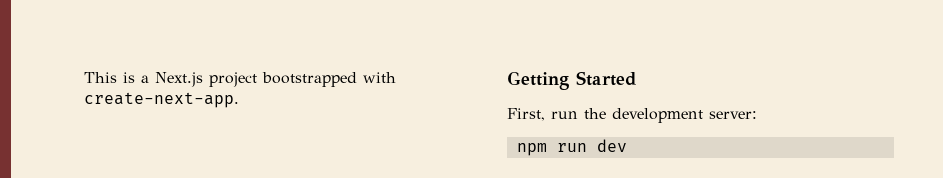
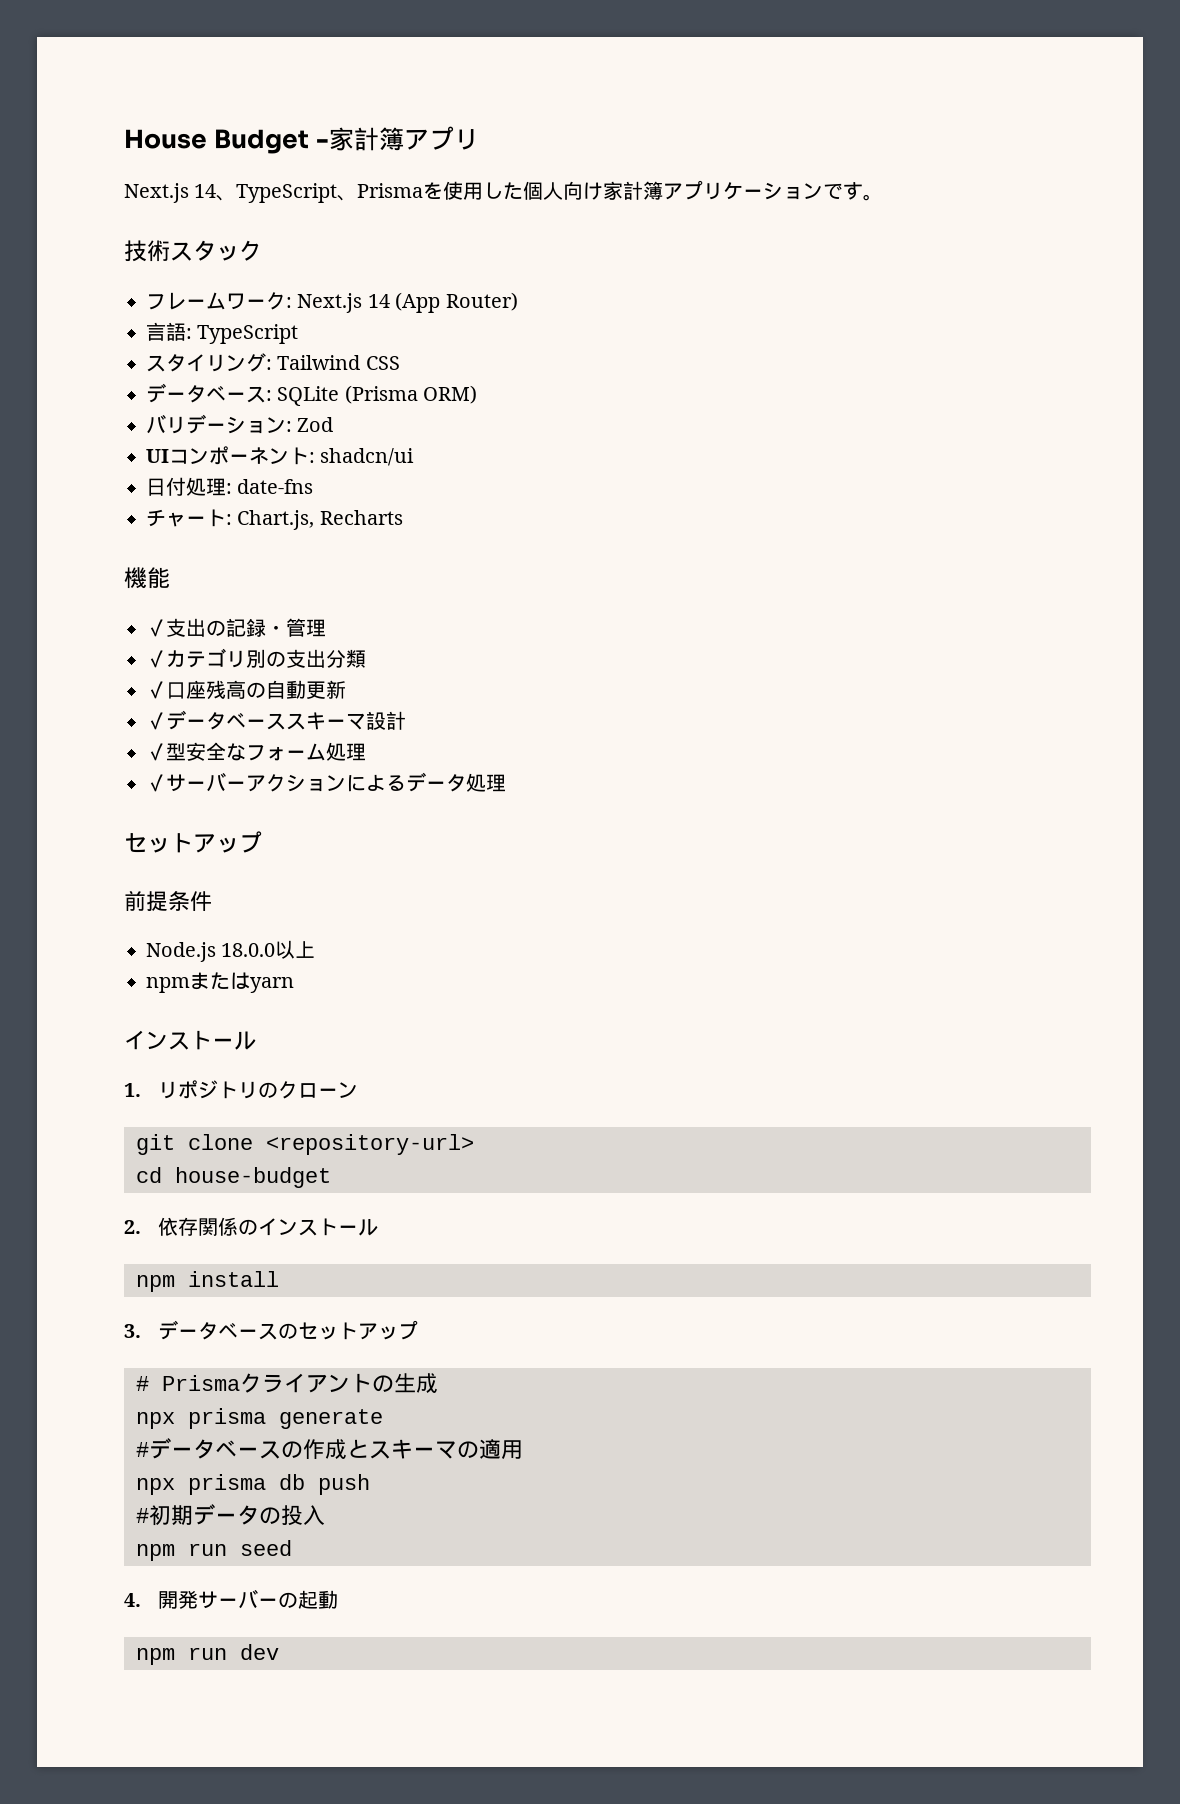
[84,72,396,87] [84,92,239,108] [507,71,637,90] [507,108,757,123] This is a Next.js project bootstrapped with create-next-app. // Getting Started // First, run the development server: -> [124,126,479,154] [124,180,884,203] [124,240,262,262] [146,292,518,313] [146,322,299,344] [146,353,400,372] [146,383,478,406] [146,414,334,434] [146,446,415,466] [146,477,314,496] [146,509,403,530] [124,567,170,589] [146,618,326,637] [146,648,366,668] [146,680,346,700] [146,710,406,730] [146,742,366,761] [146,772,506,792] [124,831,262,853] [124,890,212,911] [146,940,316,962] [146,972,294,993] [124,1030,256,1050] [124,1080,359,1099] [136,1134,474,1155] [136,1167,331,1188] [124,1217,379,1236] [136,1271,279,1292] [124,1320,419,1340] [136,1373,438,1393] [136,1408,383,1429] [136,1438,523,1459] [136,1474,370,1495] [136,1504,325,1526] [136,1540,292,1561] [124,1589,339,1609] House Budget -家計簿アプリ // Next.js 14、TypeScript、Prismaを使用した個人向け家計簿アプリケーションです。 // 技術スタック // フレームワーク: Next.js 14 (App Router) // 言語: TypeScript // スタイリング: Tailwind CSS // データベース: SQLite (Prisma ORM) // バリデーション: Zod // UIコンポーネント: shadcn/ui // 日付処理: date-fns // チャート: Chart.js, Recharts // 機能 // ✓支出の記録・管理 // ✓カテゴリ別の支出分類 // ✓口座残高の自動更新 // ✓データベーススキーマ設計 // ✓型安全なフォーム処理 // ✓サーバーアクションによるデータ処理 // セットアップ // 前提条件 // Node.js 18.0.0以上 // npmまたはyarn // インストール // 1.リポジトリのクローン // git clone <repository-url> // cd house-budget // 2.依存関係のインストール // npm install // 3.データベースのセットアップ // # Prismaクライアントの生成 // npx prisma generate // #データベースの作成とスキーマの適用 // npx prisma db push // #初期データの投入 // npm run seed // 4.開発サーバーの起動

